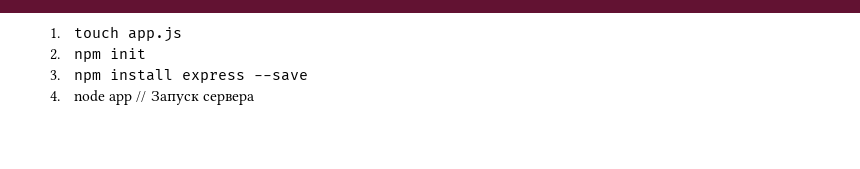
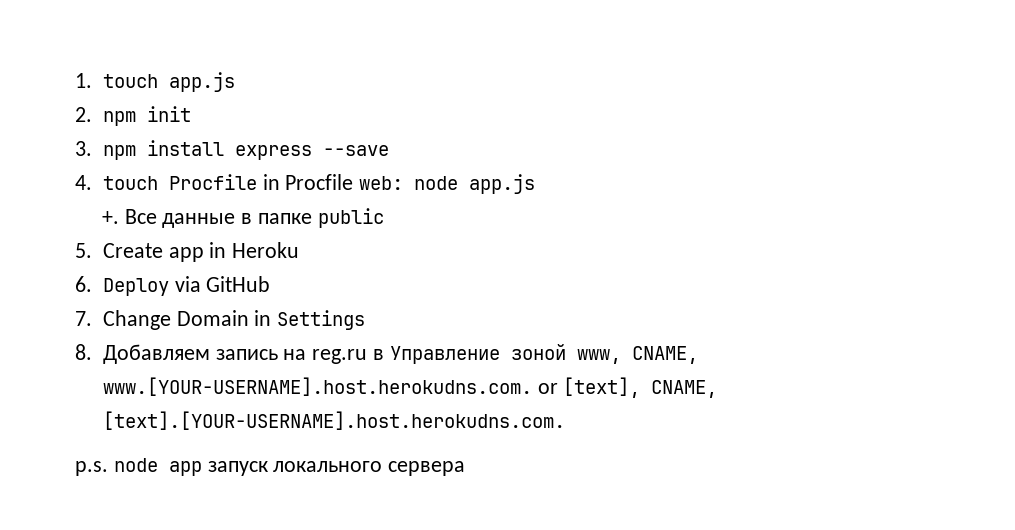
[74,90,199,105] node app // Запуск -> [102,174,536,194] [101,208,384,228] [75,242,300,262] [75,276,271,296] [75,310,366,330] [75,344,698,364] [102,377,718,398] [102,411,565,430] [75,458,383,476] touch Procfile in Procfile web: node app.js // +. Все данные в папке public // 5. Create app in Heroku // 6. Deploy via GitHub // 7. Change Domain in Settings // 8. Добавляем запись на reg.ru в Управление зоной www, CNAME, www.[YOUR-USERNAME].host.herokudns.com. or [text], CNAME, [text].[YOUR-USERNAME].host.herokudns.com. // p.s. node app запуск локального

